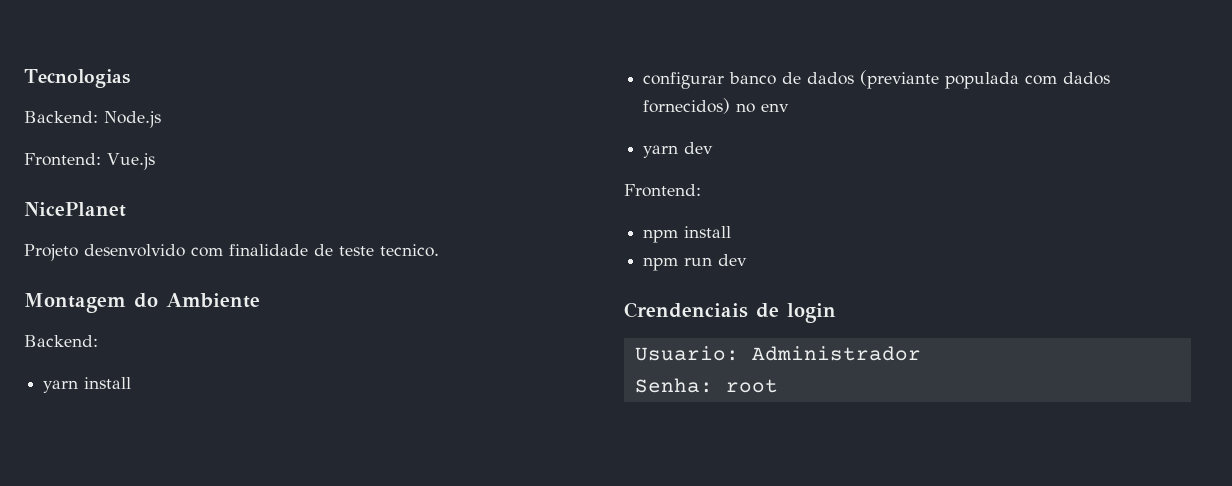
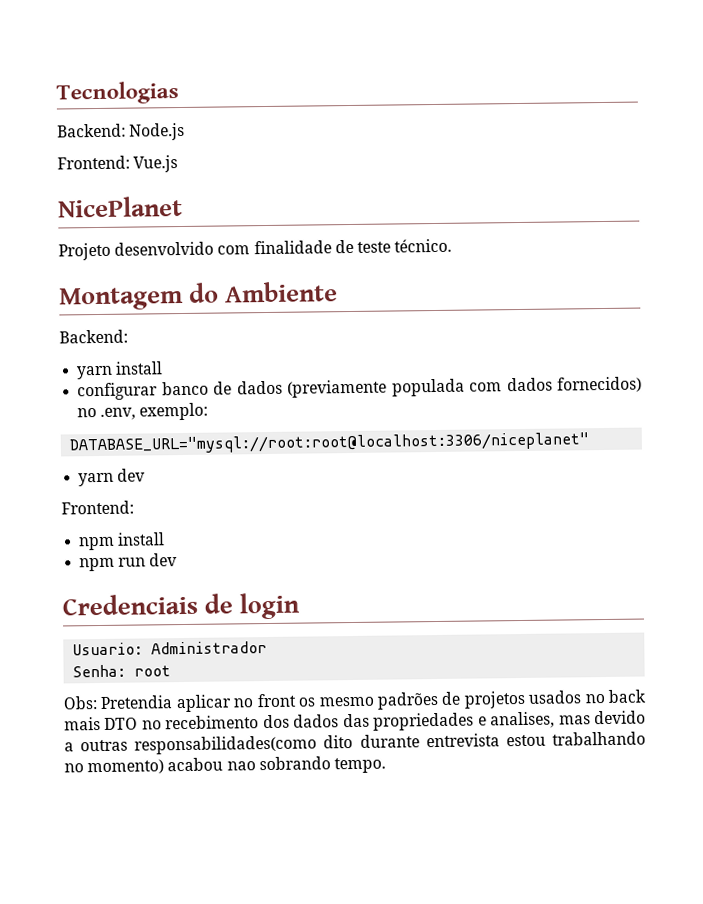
[380,244,439,257] tecnico. -> [394,238,453,253] técnico.
[860,70,940,89] (previante -> [287,379,388,398] (previamente
[761,103,790,112] env -> [100,402,209,421] [69,432,590,455] .env, exemplo: // DATABASE_URL="mysql://root:root@localhost:3306/niceplanet"
[624,302,748,318] Crendenciais -> [62,593,198,616] Credenciais
(778, 386) none -> [63,689,646,713] [64,710,646,731] [64,731,646,755] [64,756,386,775] // Obs: Pretendia aplicar no front os mesmo padrões de projetos usados no back mais DTO no recebimento dos dados das propriedades e analises, mas devido a outras responsabilidades(como dito durante entrevista estou trabalhando no momento) acabou nao sobrando tempo.

